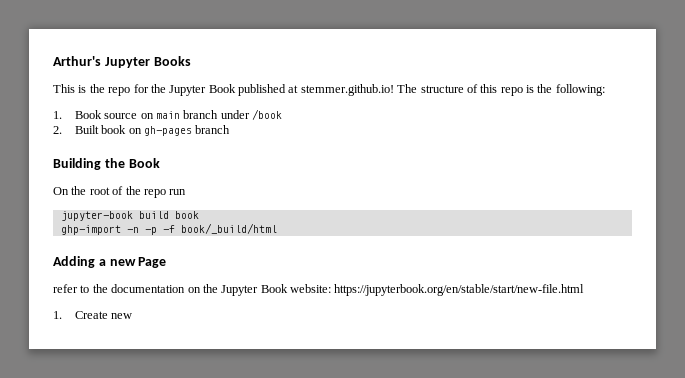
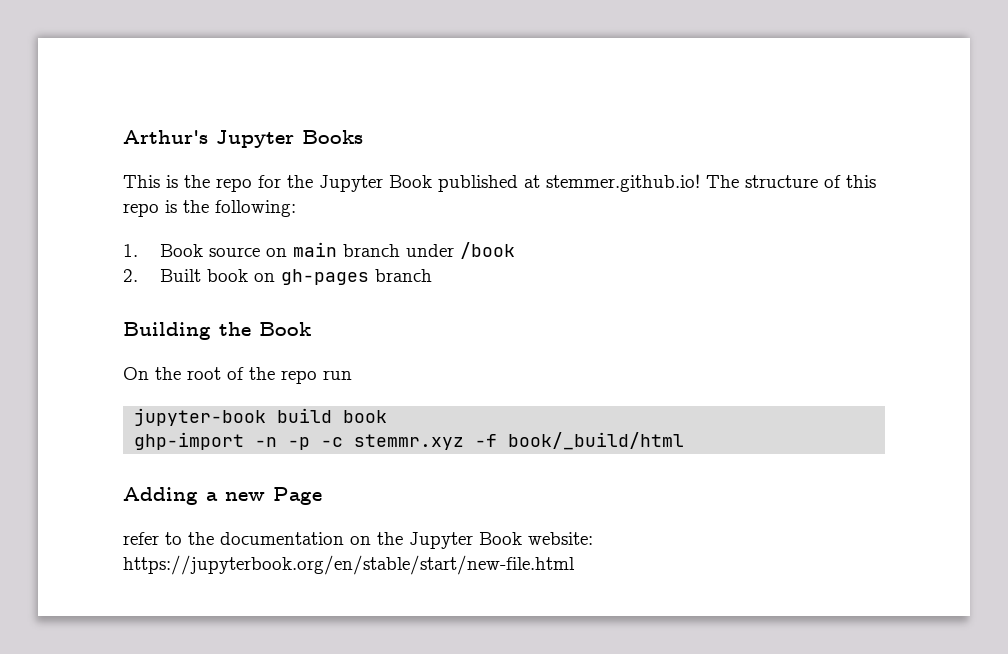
(157, 231) none -> [321,434,465,450] -c stemmr.xyz
[53,311,133,319] // 1. Create new -> (575, 565) none

